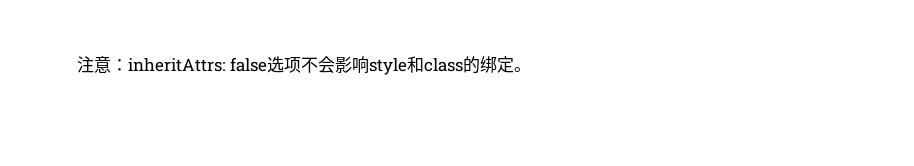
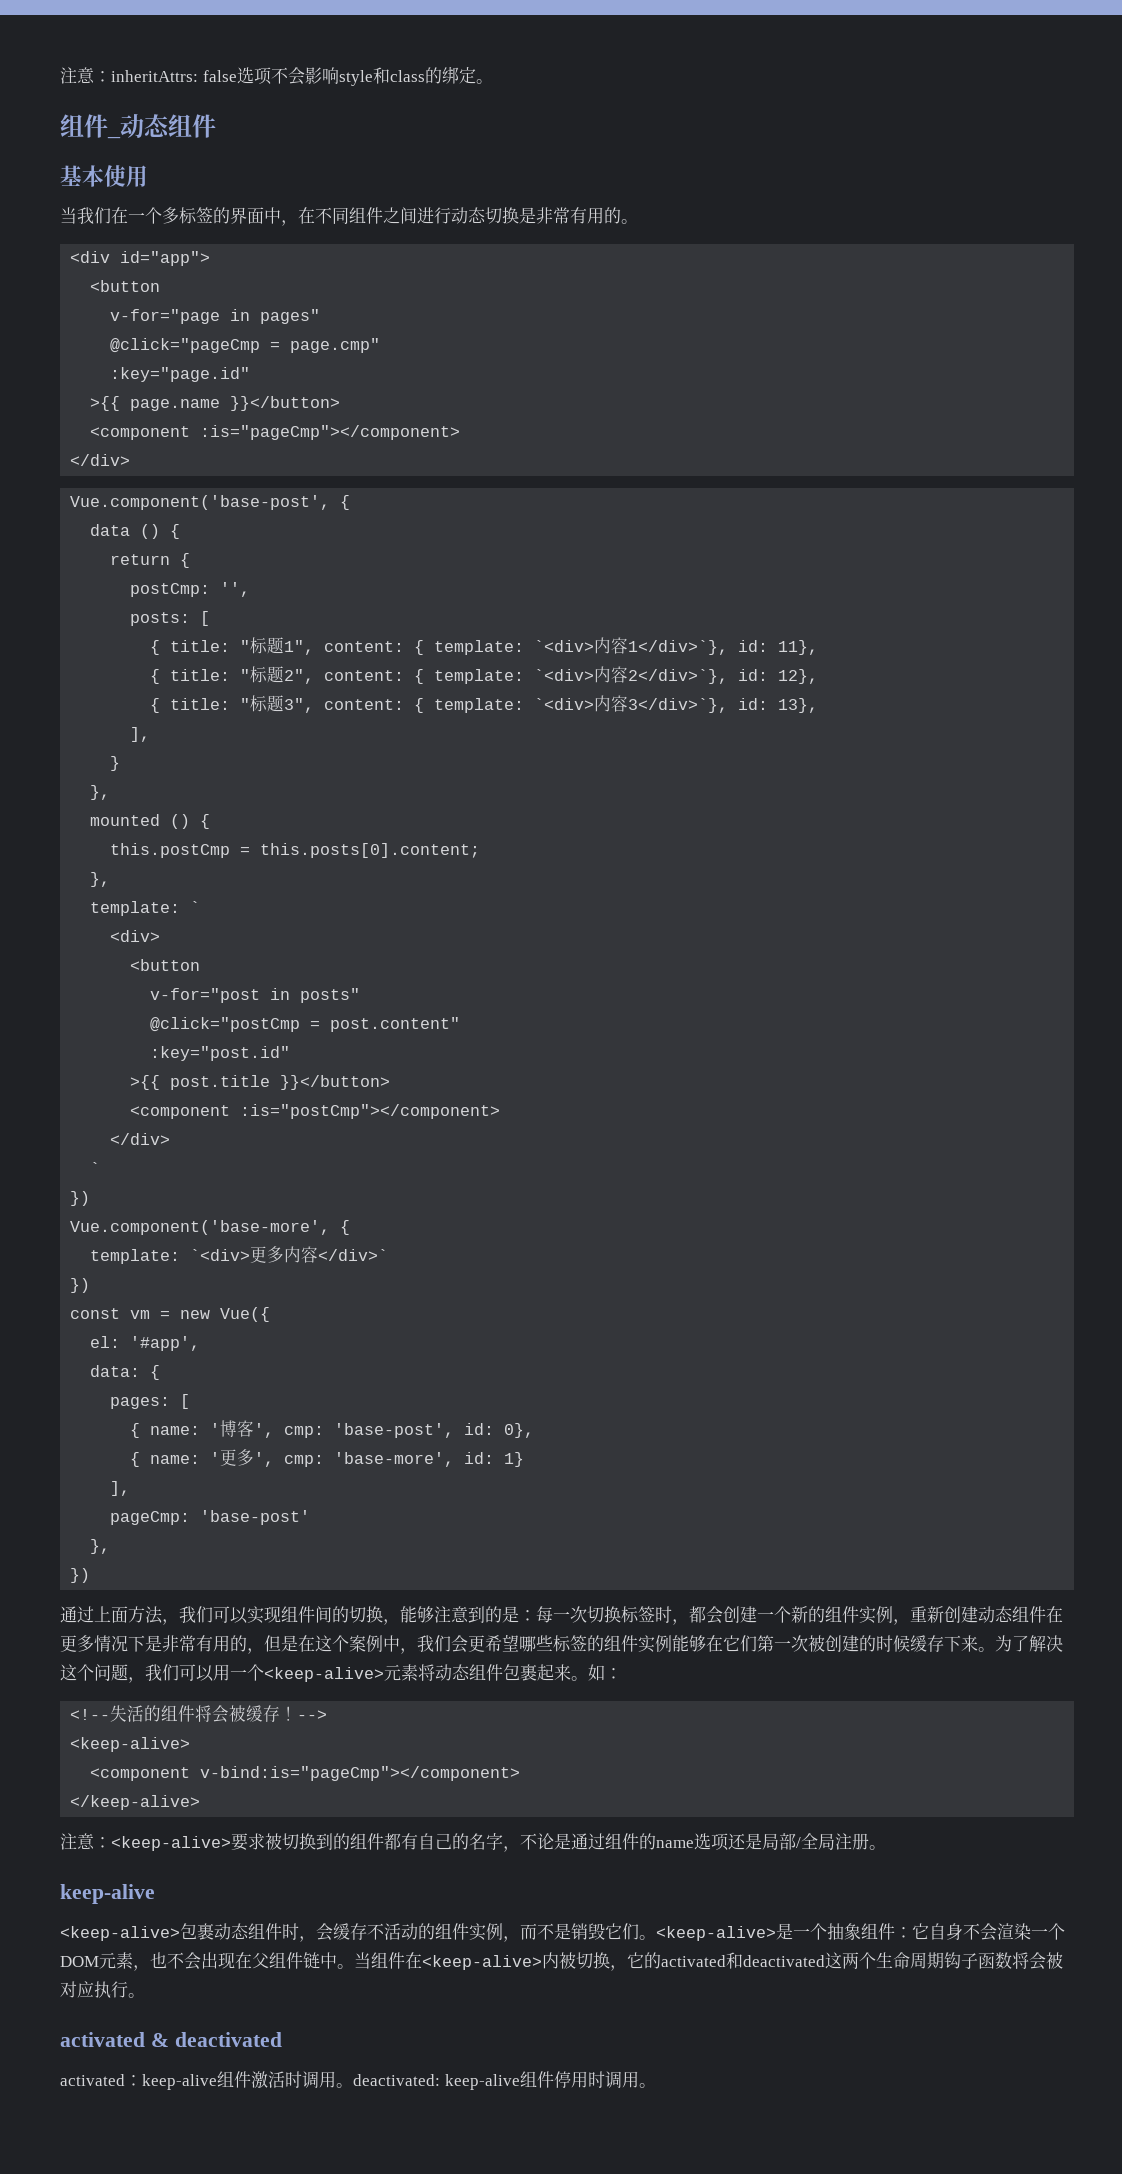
(531, 69) none -> [60,114,216,139] [60,165,148,187] [60,207,638,226] [70,251,211,266] [90,280,161,292] [110,309,321,324] [110,338,381,353] [110,367,251,382] [90,396,341,411] [90,425,461,440] [70,454,131,466] [70,495,351,510] [90,524,181,539] [110,553,191,568] [130,582,251,597] [130,611,211,626] [150,637,819,655] [150,666,819,684] [150,695,819,713] [130,727,151,742] [110,756,121,771] [90,785,111,800] [90,814,211,829] [110,843,481,858] [90,872,111,887] [90,901,201,916] [110,930,161,942] [130,959,201,971] [150,988,361,1003] [150,1017,461,1032] [150,1046,291,1061] [130,1075,391,1090] [130,1104,501,1119] [110,1133,171,1145] [90,1162,101,1174] [70,1191,91,1206] [70,1220,351,1235] [90,1246,389,1264] [70,1278,91,1293] [70,1307,271,1322] [90,1336,201,1351] [90,1365,161,1380] [110,1394,191,1409] [130,1420,535,1438] [130,1449,525,1467] [110,1481,131,1496] [110,1510,311,1525] [90,1539,111,1554] [70,1568,91,1583] [60,1606,1063,1625] [60,1634,1063,1654] [60,1664,622,1683] [70,1705,328,1723] [70,1737,191,1752] [90,1766,521,1781] [70,1795,201,1810] [60,1833,886,1852] [60,1884,155,1904] [60,1923,1065,1942] [60,1952,1063,1971] [60,1981,145,1998] [60,2032,282,2047] [60,2071,656,2090] // 组件_动态组件 // 基本使用 // 当我们在一个多标签的界面中，在不同组件之间进行动态切换是非常有用的。 // <div id="app"> // <button // v-for="page in pages" // @click="pageCmp = page.cmp" // :key="page.id" // >{{ page.name }}</button> // <component :is="pageCmp"></component> // </div> // Vue.component('base-post', { // data () { // return { // postCmp: '', // posts: [ // { title: "标题1", content: { template: `<div>内容1</div>`}, id: 11}, // { title: "标题2", content: { template: `<div>内容2</div>`}, id: 12}, // { title: "标题3", content: { template: `<div>内容3</div>`}, id: 13}, // ], // } // }, // mounted () { // this.postCmp = this.posts[0].content; // }, // template: ` // <div> // <button // v-for="post in posts" // @click="postCmp = post.content" // :key="post.id" // >{{ post.title }}</button> // <component :is="postCmp"></component> // </div> // ` // }) // Vue.component('base-more', { // template: `<div>更多内容</div>` // }) // const vm = new Vue({ // el: '#app', // data: { // pages: [ // { name: '博客', cmp: 'base-post', id: 0}, // { name: '更多', cmp: 'base-more', id: 1} // ], // pageCmp: 'base-post' // }, // }) // 通过上面方法，我们可以实现组件间的切换，能够注意到的是：每一次切换标签时，都会创建一个新的组件实例，重新创建动态组件在更多情况下是非常有用的，但是在这个案例中，我们会更希望哪些标签的组件实例能够在它们第一次被创建的时候缓存下来。为了解决这个问题，我们可以用一个<keep-alive>元素将动态组件包裹起来。如： // <!--失活的组件将会被缓存！--> // <keep-alive> // <component v-bind:is="pageCmp"></component> // </keep-alive> // 注意：<keep-alive>要求被切换到的组件都有自己的名字，不论是通过组件的name选项还是局部/全局注册。 // keep-alive // <keep-alive>包裹动态组件时，会缓存不活动的组件实例，而不是销毁它们。<keep-alive>是一个抽象组件：它自身不会渲染一个DOM元素，也不会出现在父组件链中。当组件在<keep-alive>内被切换，它的activated和deactivated这两个生命周期钩子函数将会被对应执行。 // activated & deactivated // activated：keep-alive组件激活时调用。deactivated: keep-alive组件停用时调用。

